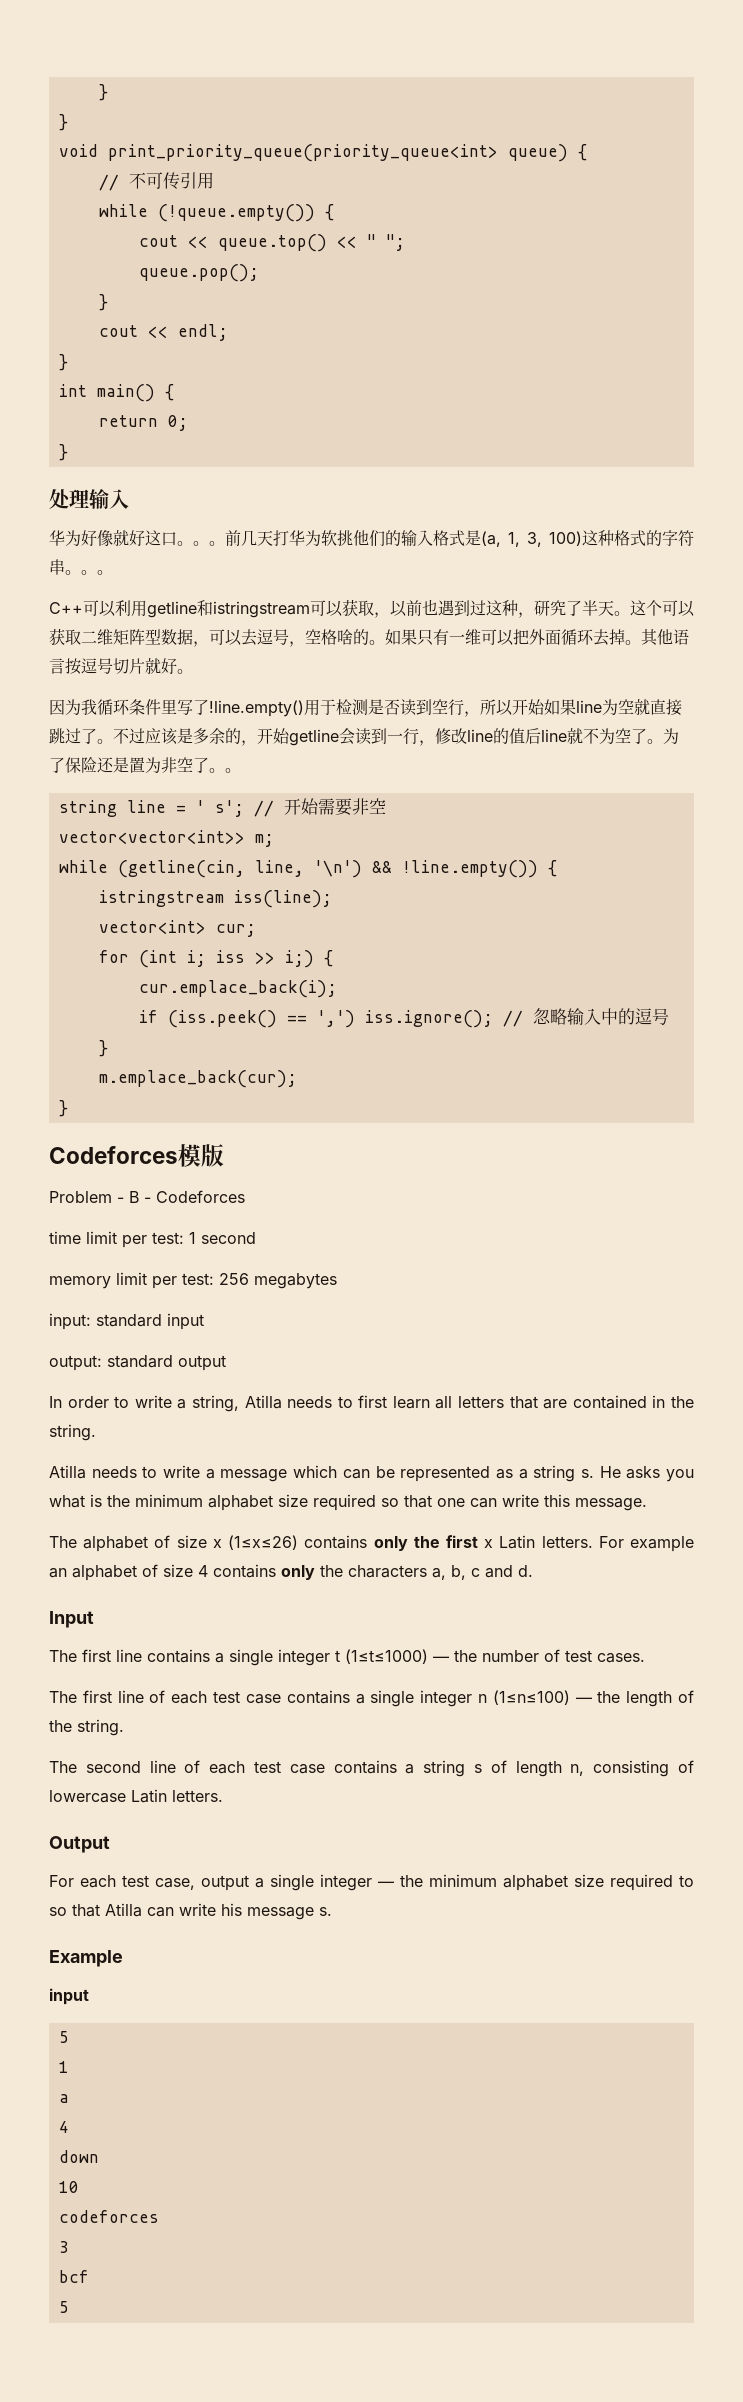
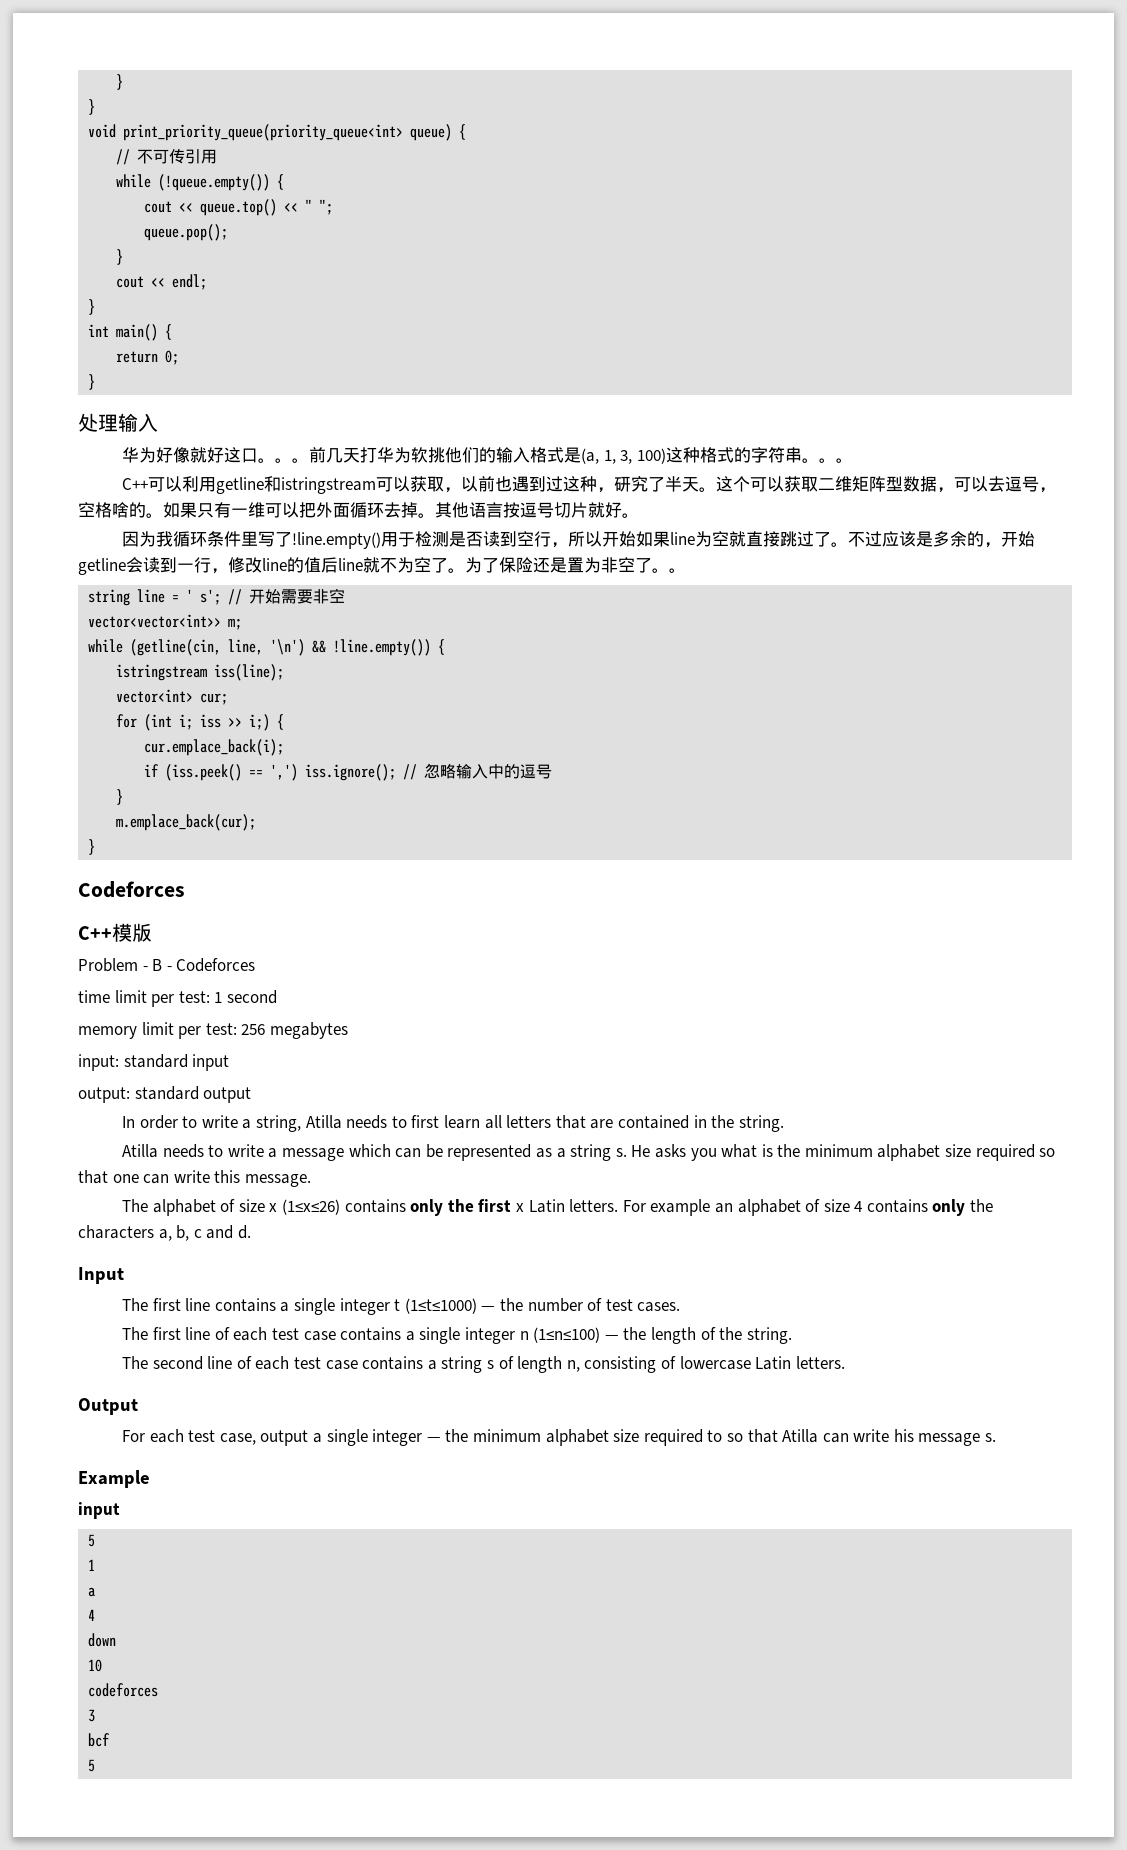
(178, 1155) none -> [78,926,112,940] // C++

